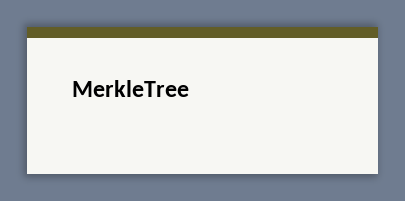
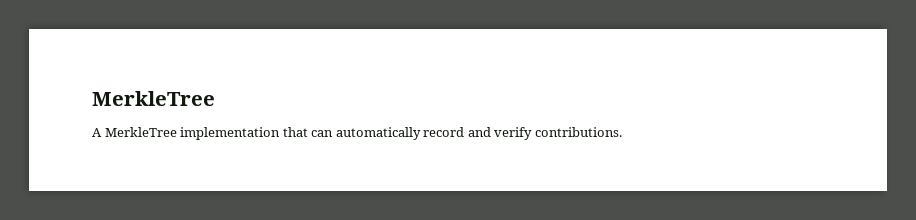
[72,80,189,97] MerkleTree -> [92,91,215,106] [92,127,622,140] MerkleTree // A MerkleTree implementation that can automatically record and verify contributions.

